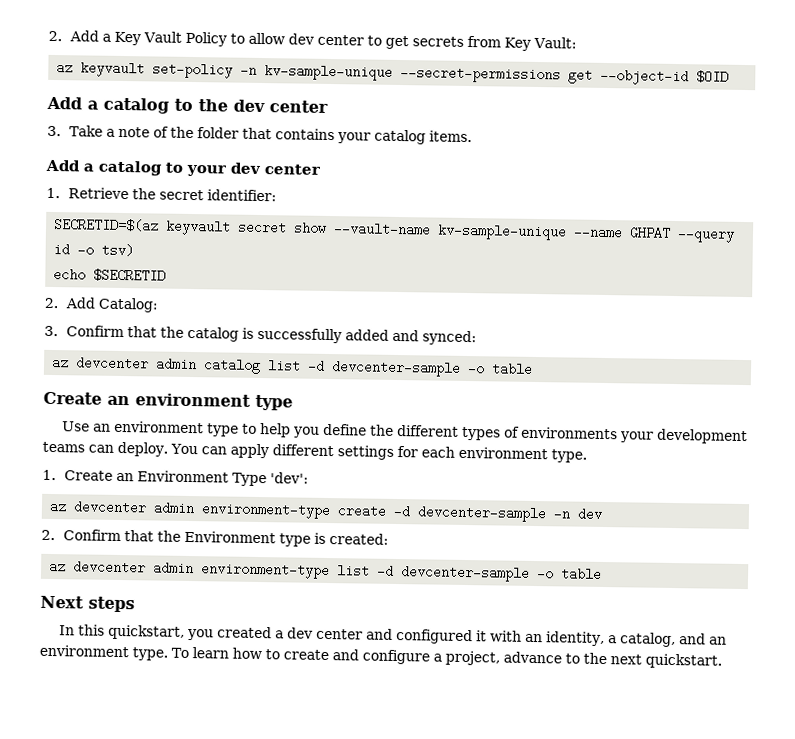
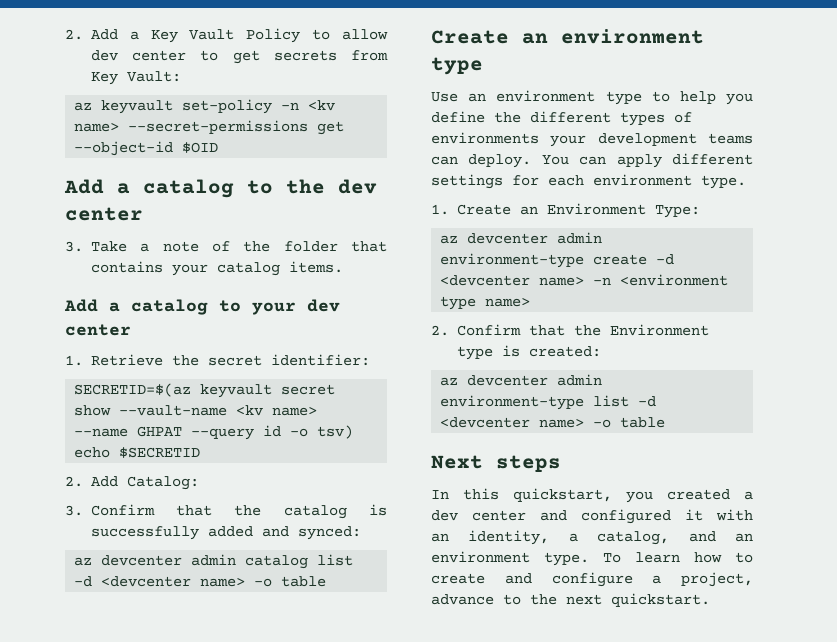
[264,64,394,81] kv-sample-unique -> [308,100,336,111] [74,123,120,132] <kv name>
[437,223,568,241] kv-sample-unique -> [236,405,318,416] <kv name>
[331,360,462,377] devcenter-sample -> [101,576,246,587] <devcenter name>
[232,472,310,487] Type 'dev': -> [654,205,700,218] Type:
[417,505,604,523] devcenter-sample -n dev -> [440,274,729,286] [440,296,531,310] <devcenter name> -n <environment type name>
[400,565,531,582] devcenter-sample -> [440,417,585,428] <devcenter name>

